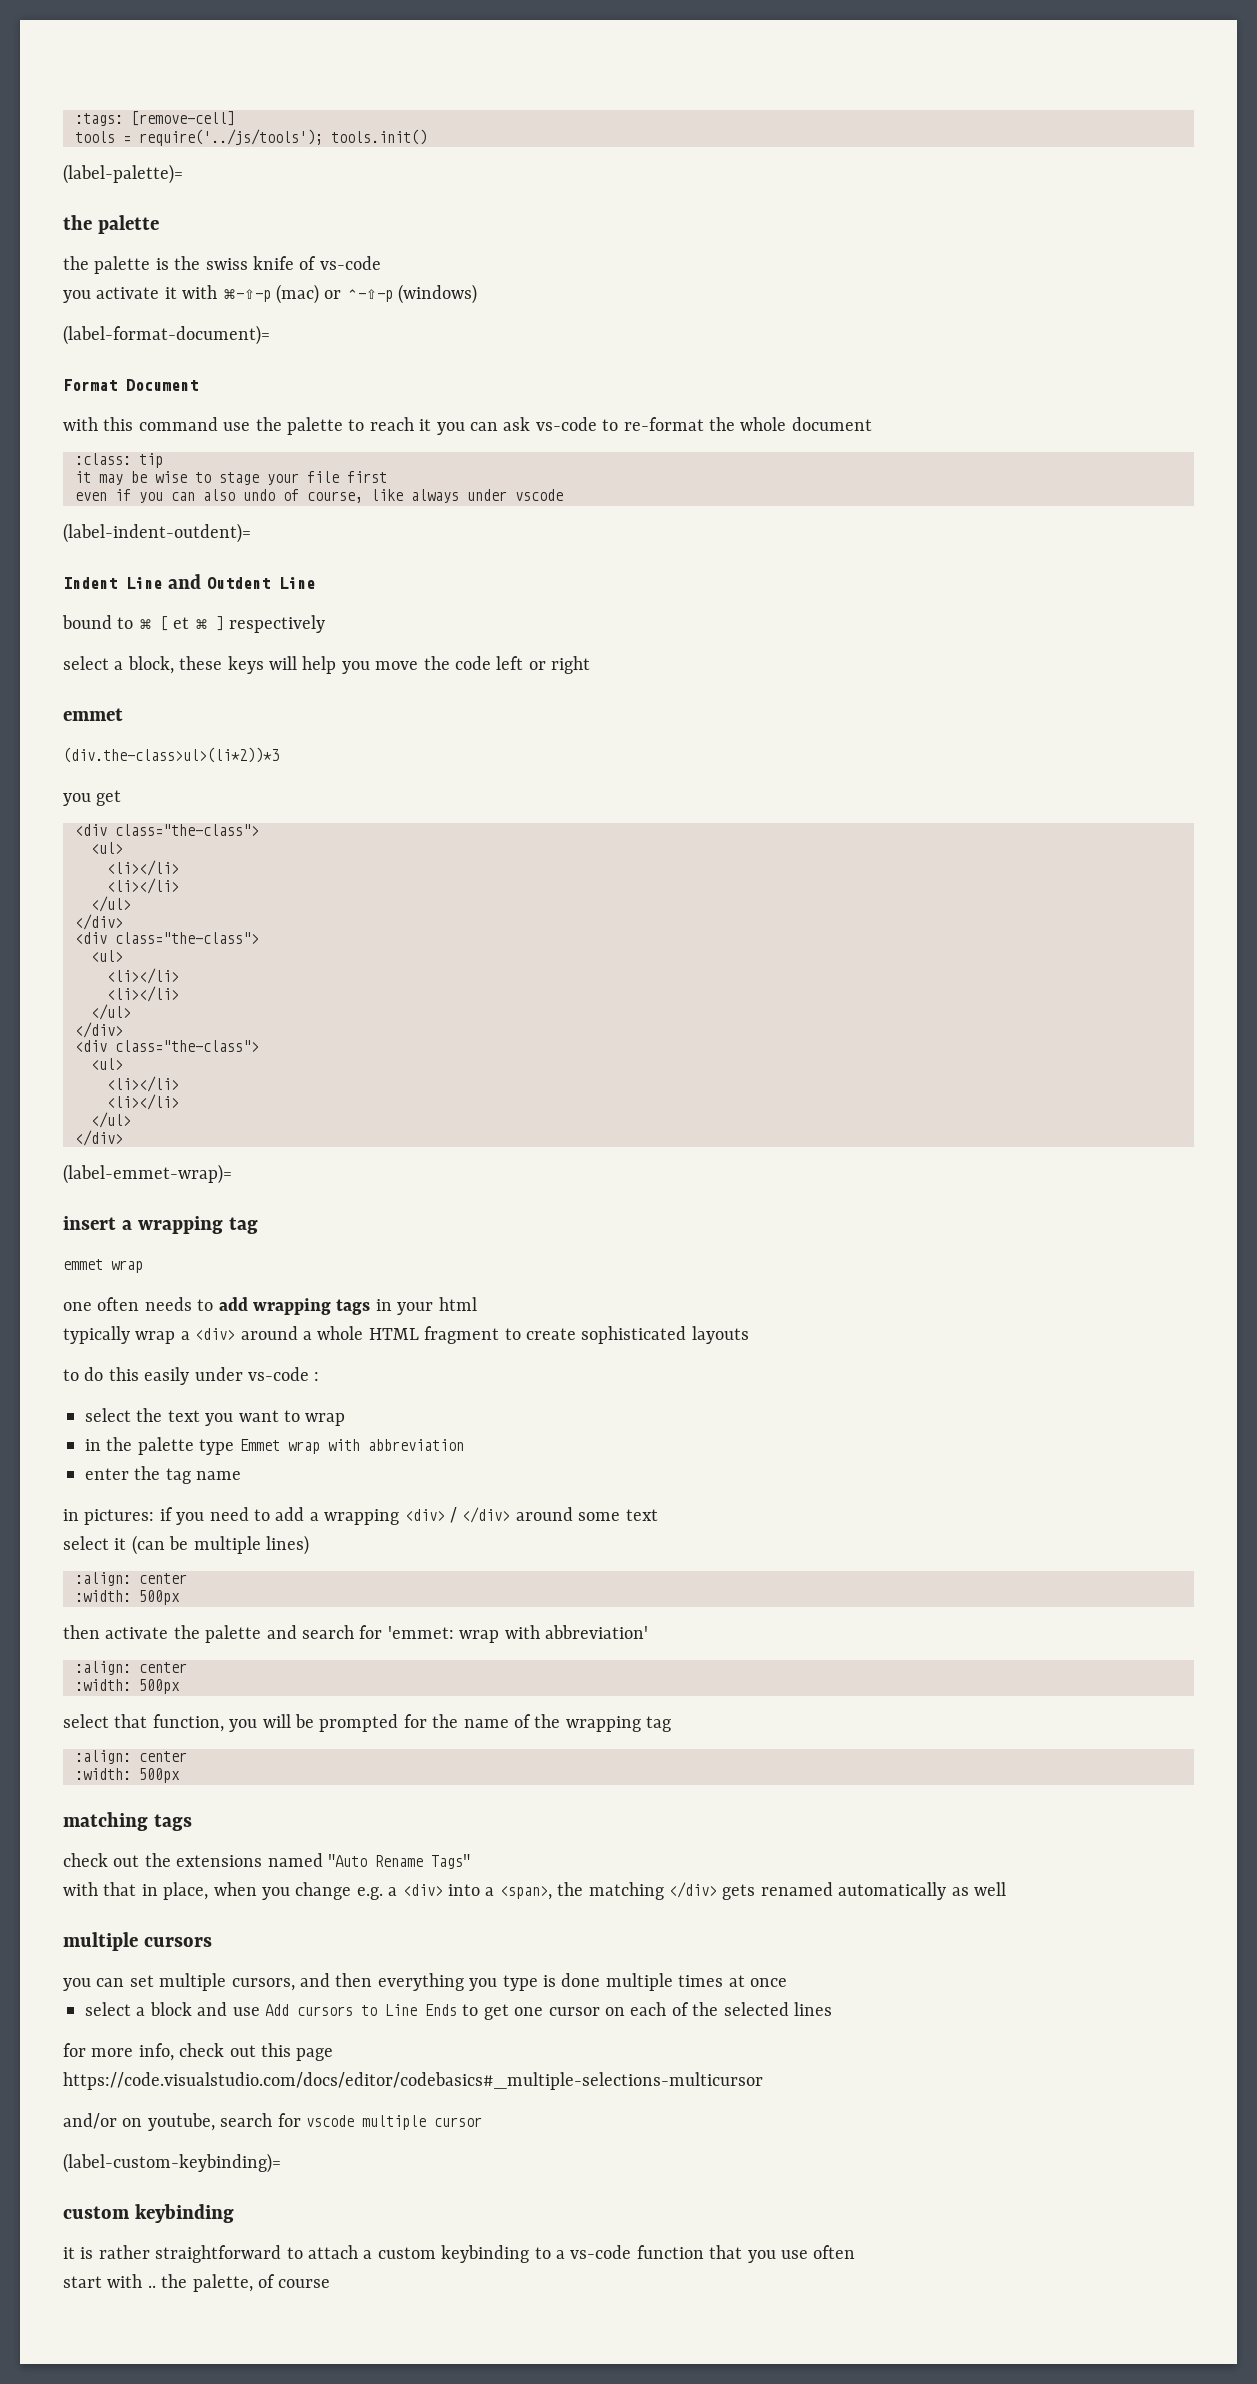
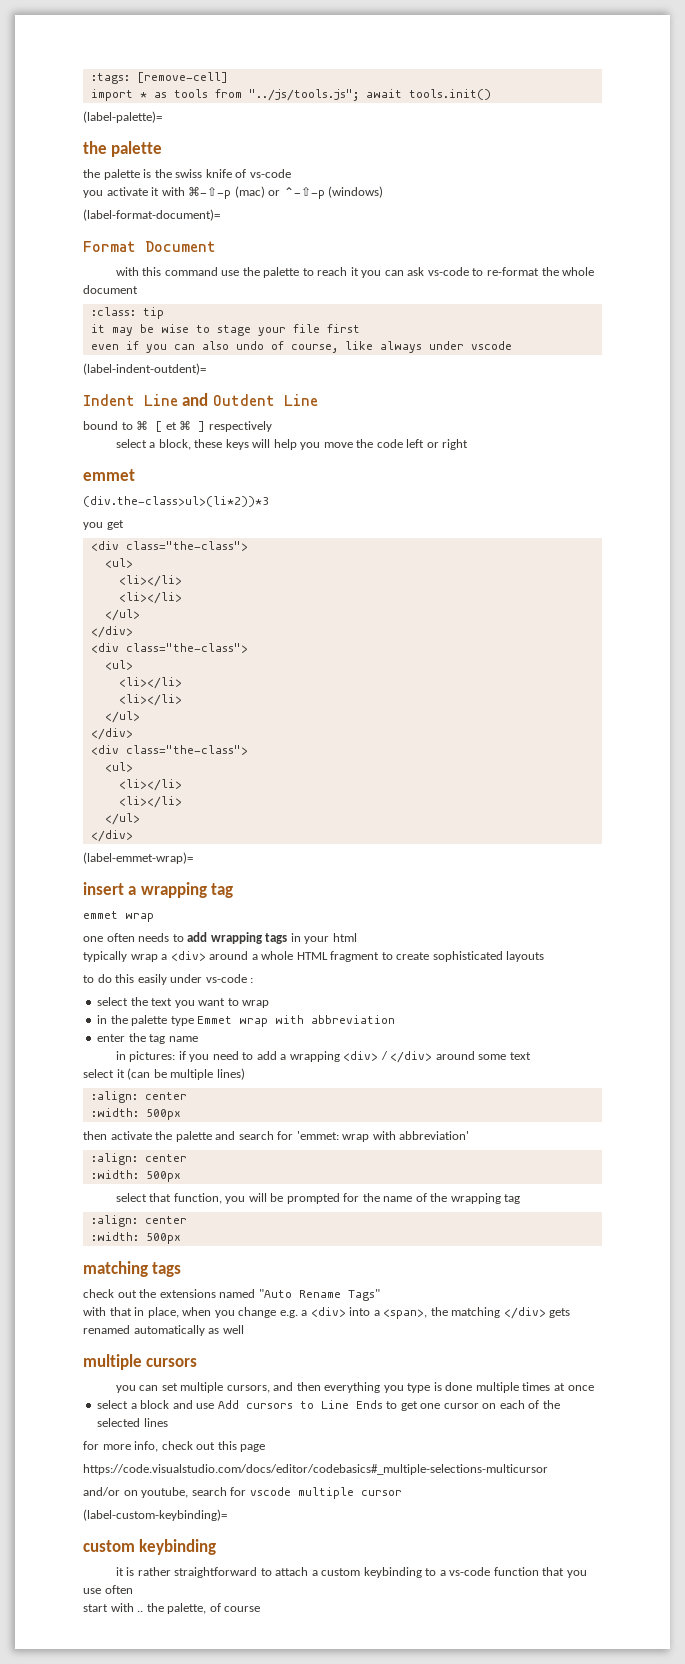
[75,129,323,146] tools = require('../js/tools'); -> [90,89,402,101] import * as tools from "../js/tools.js"; await

